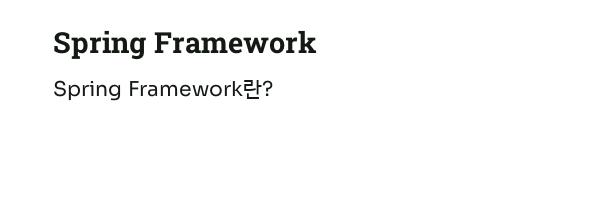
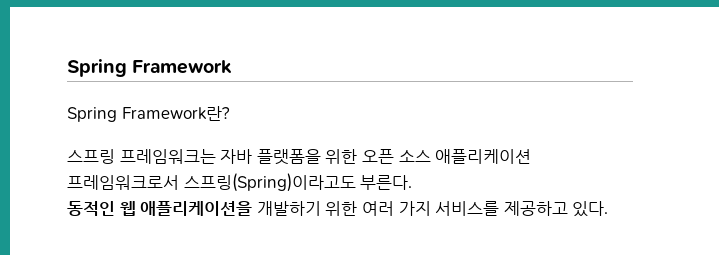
(273, 89) none -> [67,149,532,165] [67,173,413,192] [67,201,609,217] // 스프링 프레임워크는 자바 플랫폼을 위한 오픈 소스 애플리케이션 프레임워크로서 스프링(Spring)이라고도 부른다. // 동적인 웹 애플리케이션을 개발하기 위한 여러 가지 서비스를 제공하고 있다.

